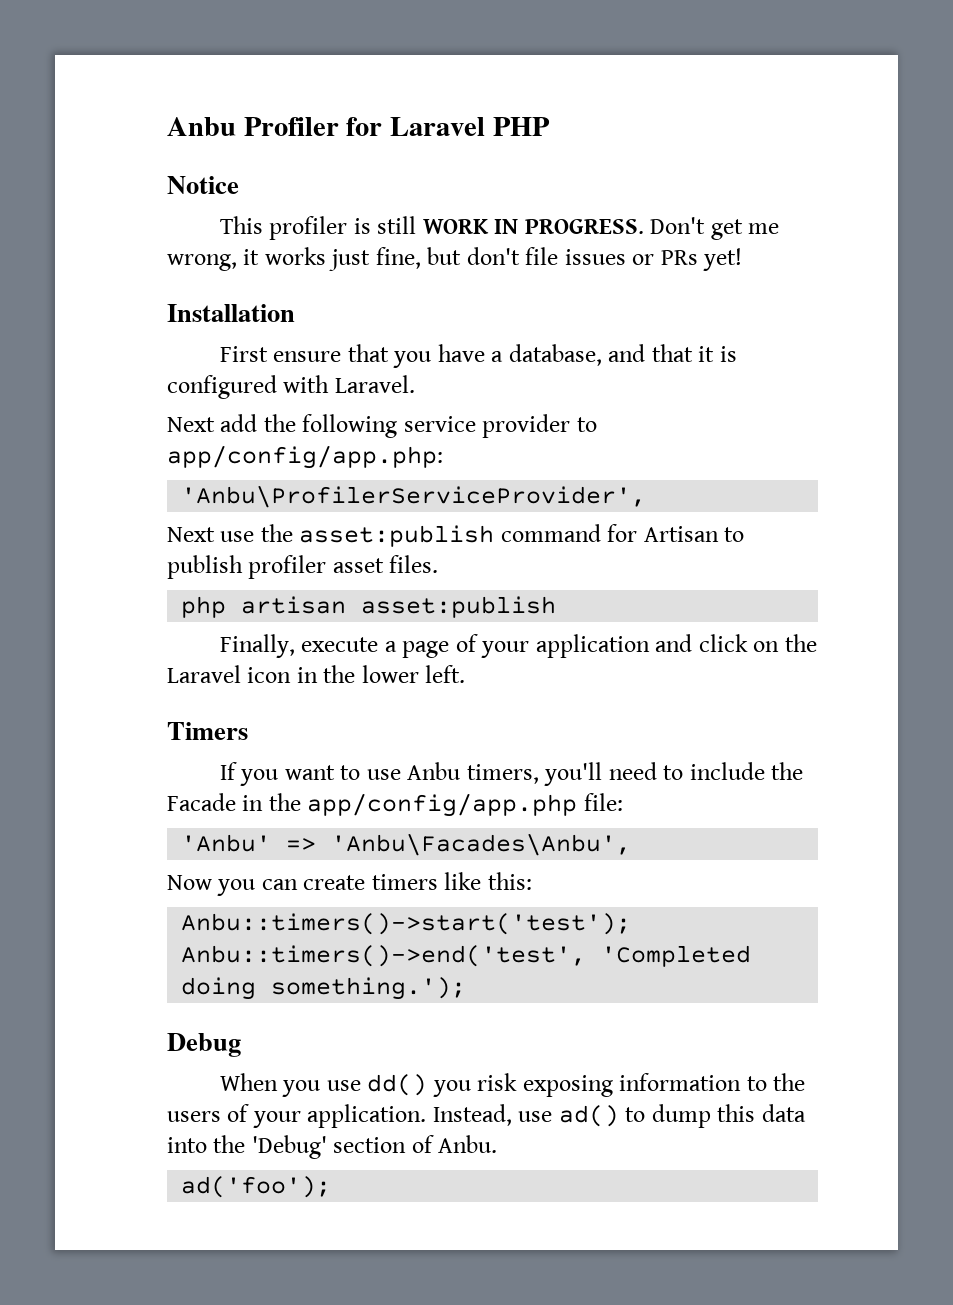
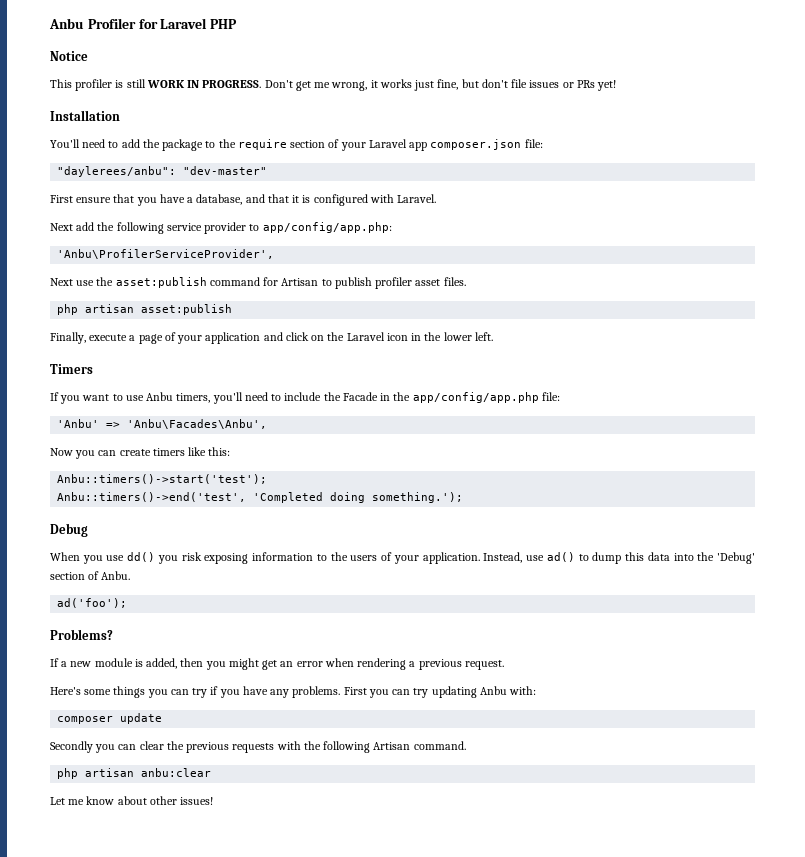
(295, 313) none -> [50,139,543,151] [57,166,268,177] // You'll need to add the package to the require section of your Laravel app composer.json file: // "daylerees/anbu": "dev-master"
(332, 1187) none -> [50,629,113,640] [50,658,504,670] [50,686,537,698] [57,713,163,724] [50,741,466,753] [57,768,212,779] [50,796,214,805] // Problems? // If a new module is added, then you might get an error when rendering a previous request. // Here's some things you can try if you have any problems. First you can try updating Anbu with: // composer update // Secondly you can clear the previous requests with the following Artisan command. // php artisan anbu:clear // Let me know about other issues!

